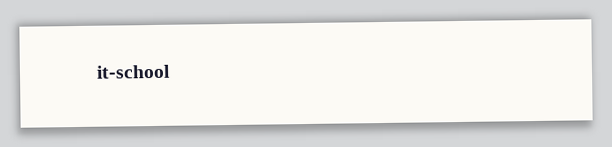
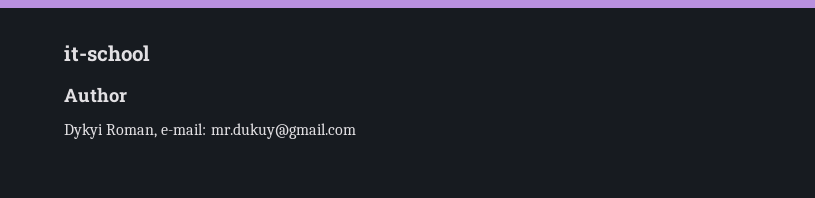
(171, 71) none -> [64,87,127,103] [64,123,356,139] // Author // Dykyi Roman, e-mail: mr.dukuy@gmail.com

